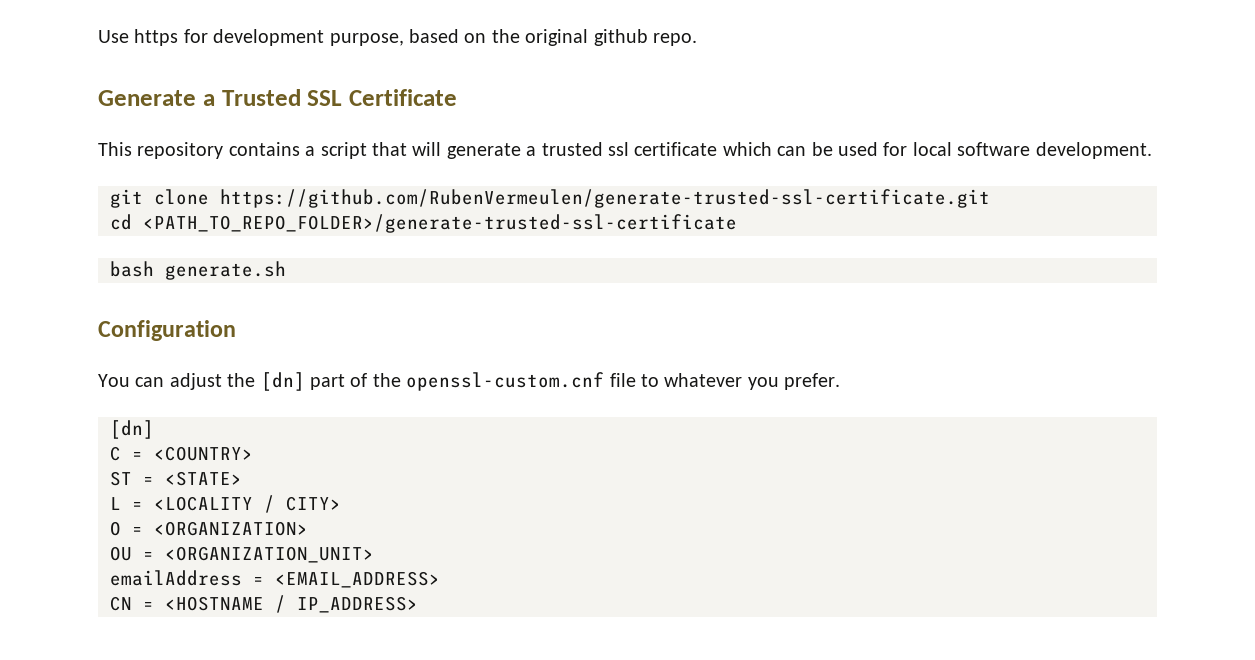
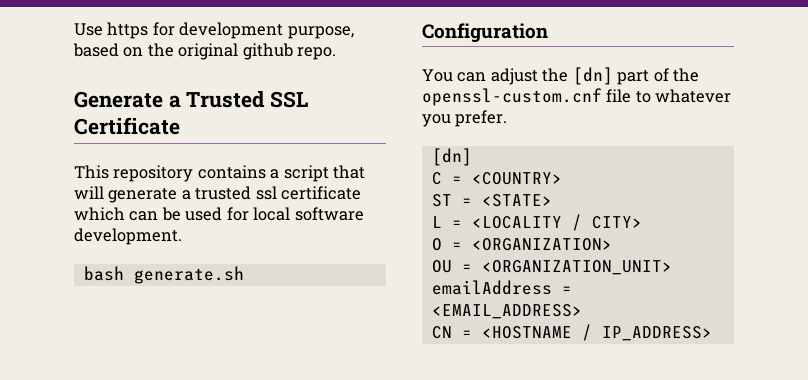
[110,189,990,208] [110,214,737,233] // git clone https://github.com/RubenVermeulen/generate-trusted-ssl-certificate.git // cd <PATH_TO_REPO_FOLDER>/generate-trusted-ssl-certificate -> (182, 236) none

